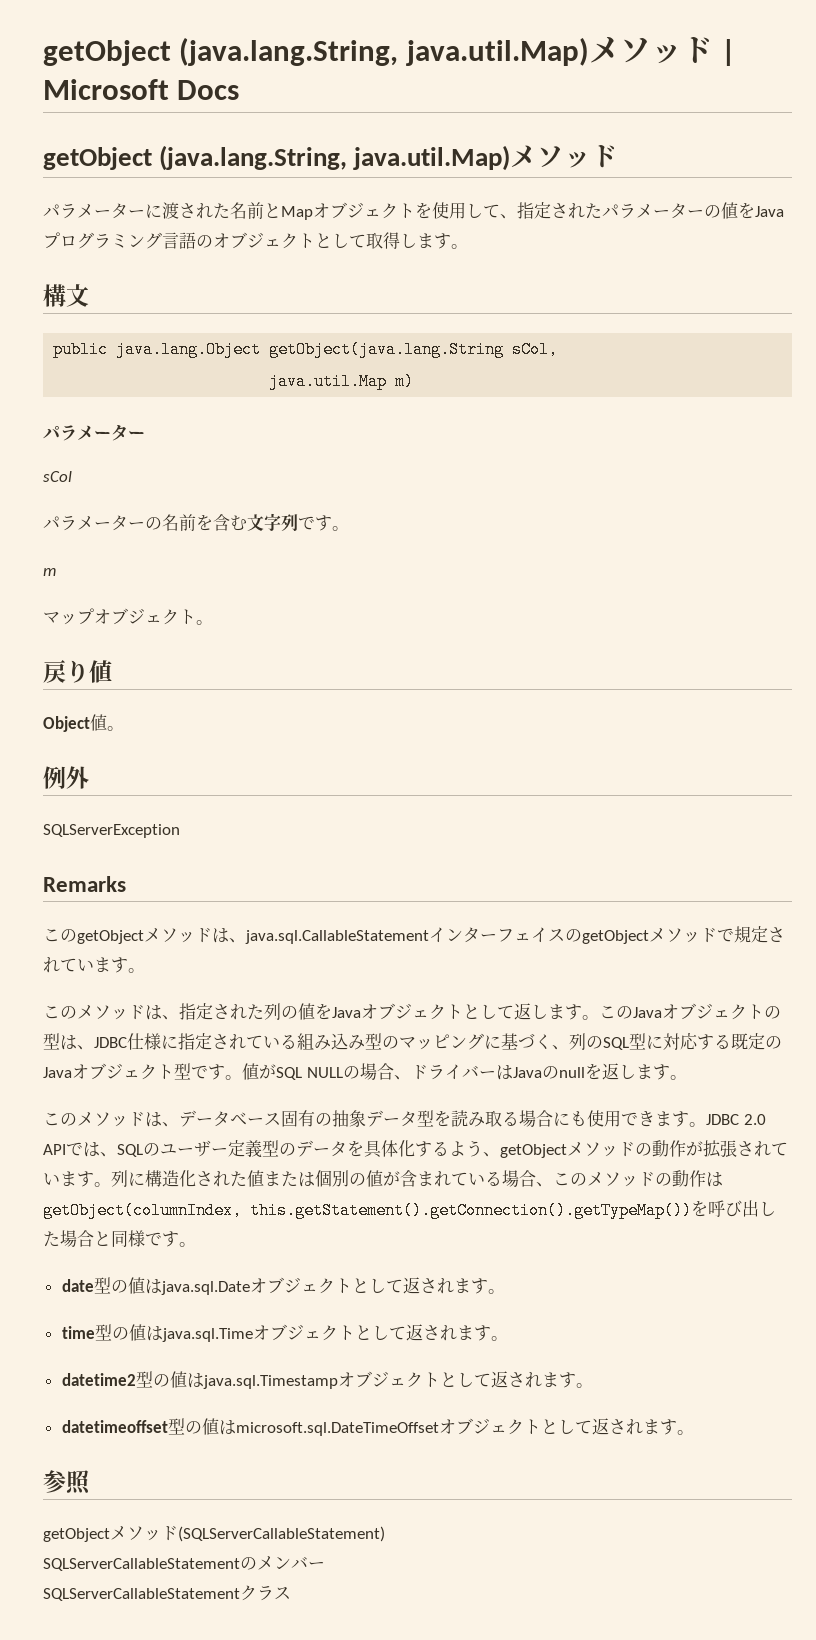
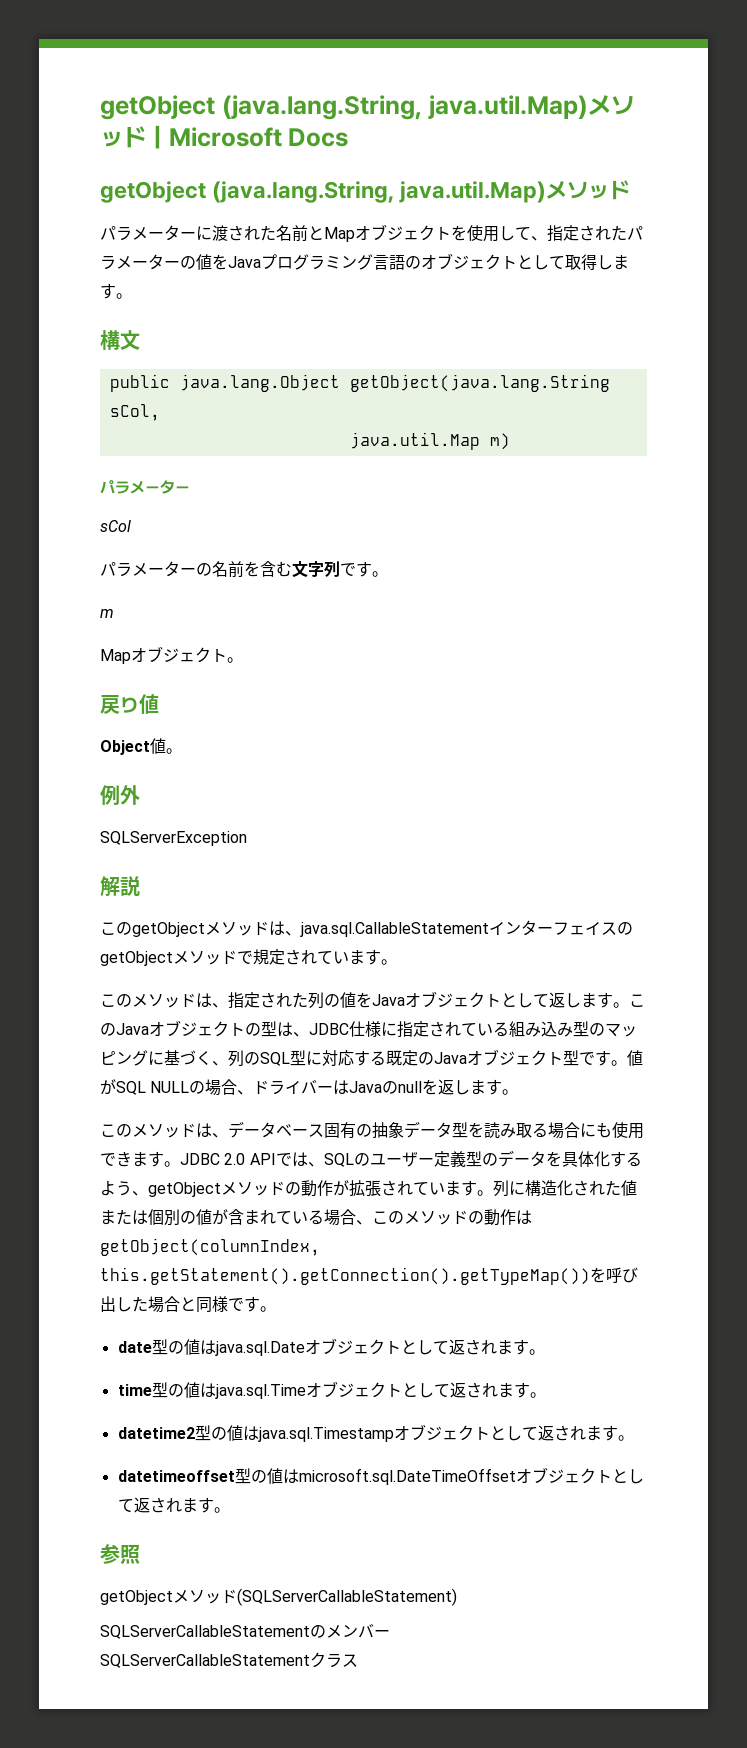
[43,608,94,625] マップ -> [100,649,131,664] Map
[43,876,126,892] Remarks -> [100,876,140,897] 解説

